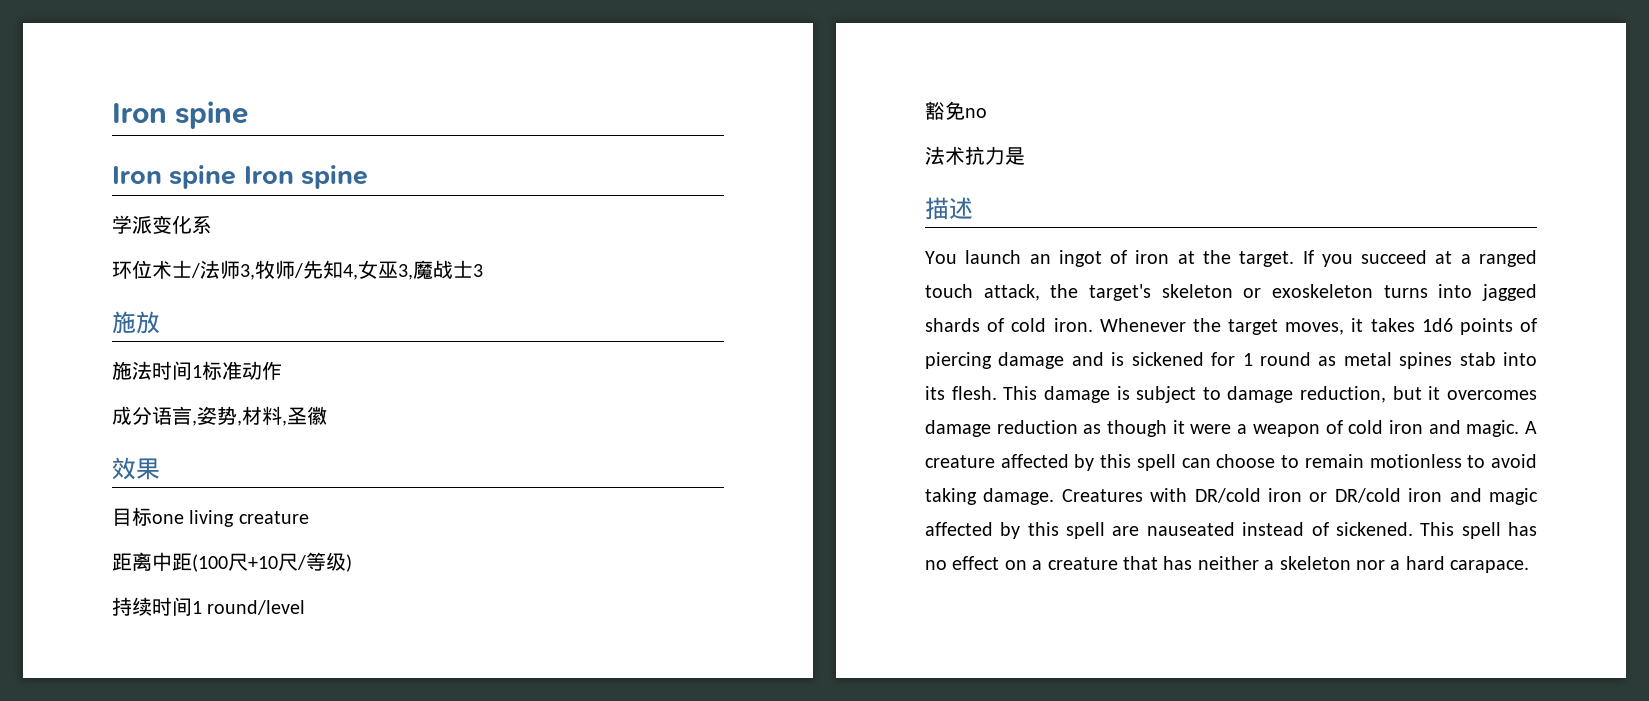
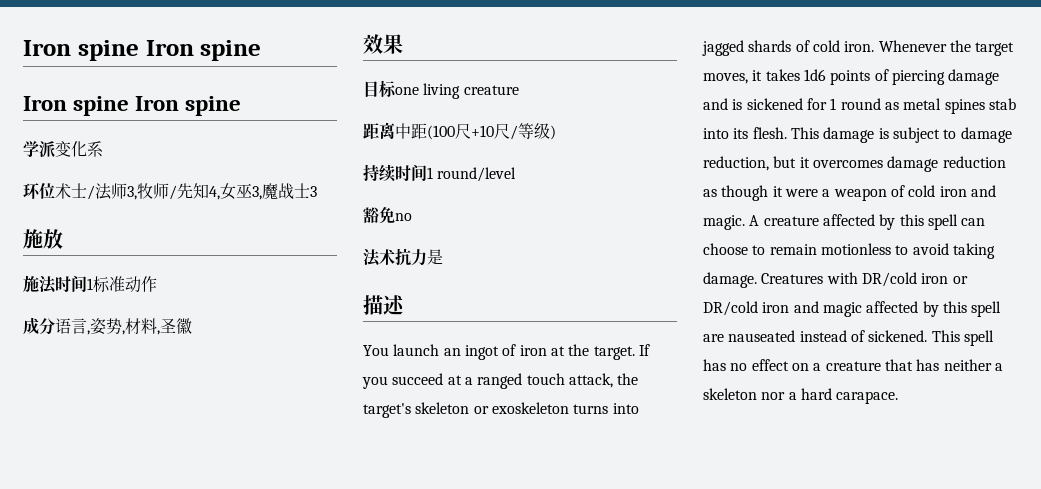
[112,101,249,129] Iron spine -> [23,40,262,61] Iron spine Iron spine

